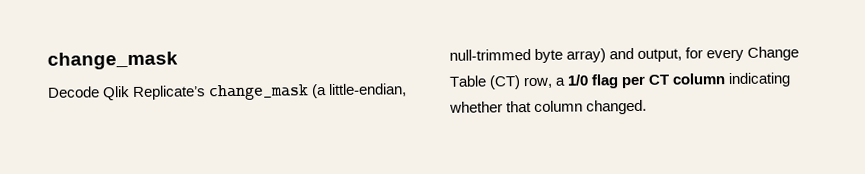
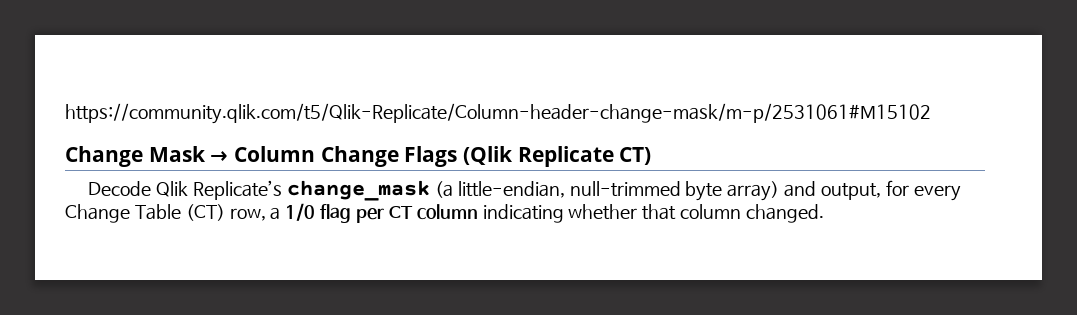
[47,51,178,70] change_mask -> [65,103,931,124] [65,146,652,167] https://community.qlik.com/t5/Qlik-Replicate/Column-header-change-mask/m-p/2531061#M15102 // Change Mask → Column Change Flags (Qlik Replicate CT)

